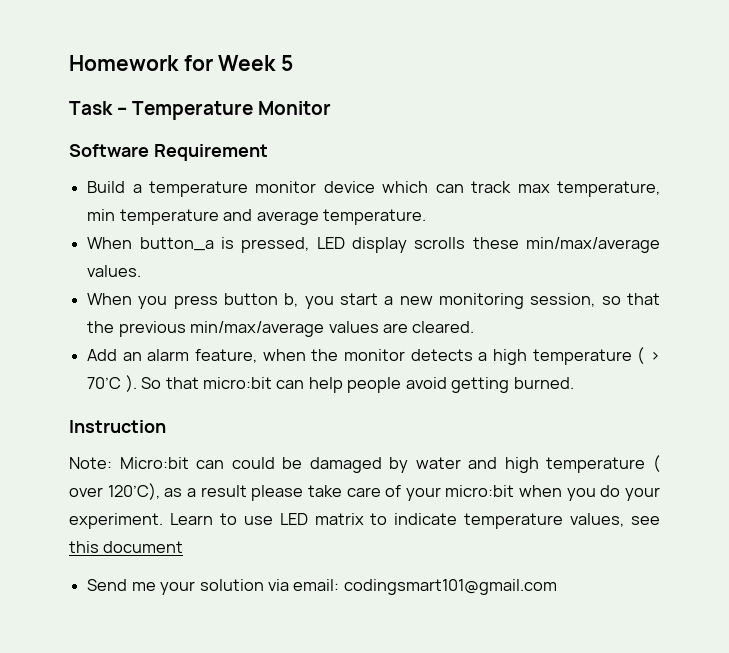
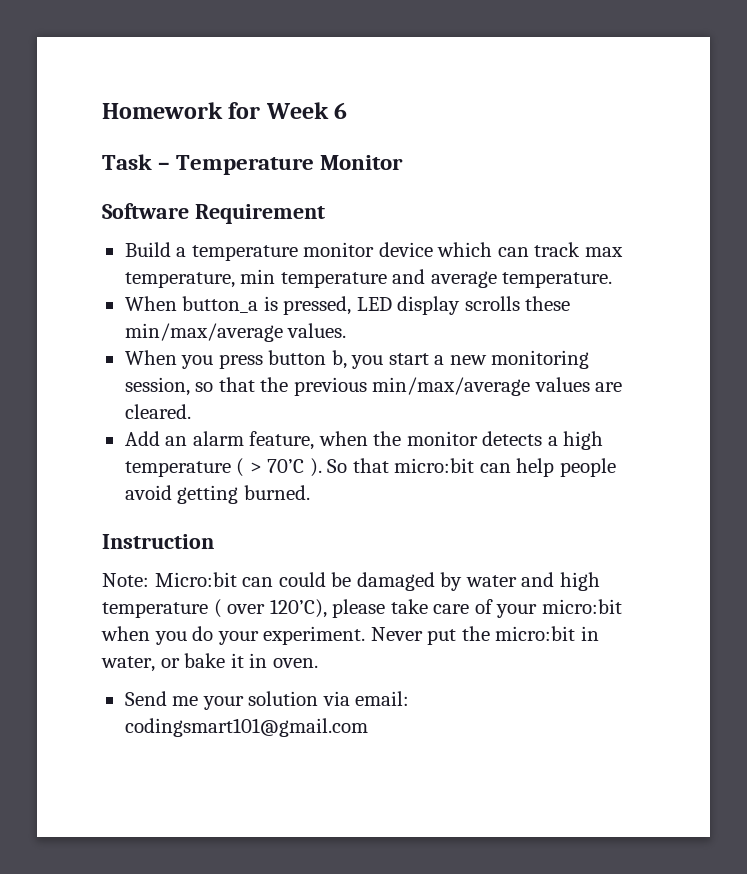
[281,55,294,71] 5 -> [334,102,348,119] 6
[164,485,247,497] as a result -> (327, 608) none
[169,513,660,529] [69,541,184,553] Learn to use LED matrix to indicate temperature values, see this document -> [370,626,599,645] [101,653,318,672] Never put the micro:bit in water, or bake it in oven.

